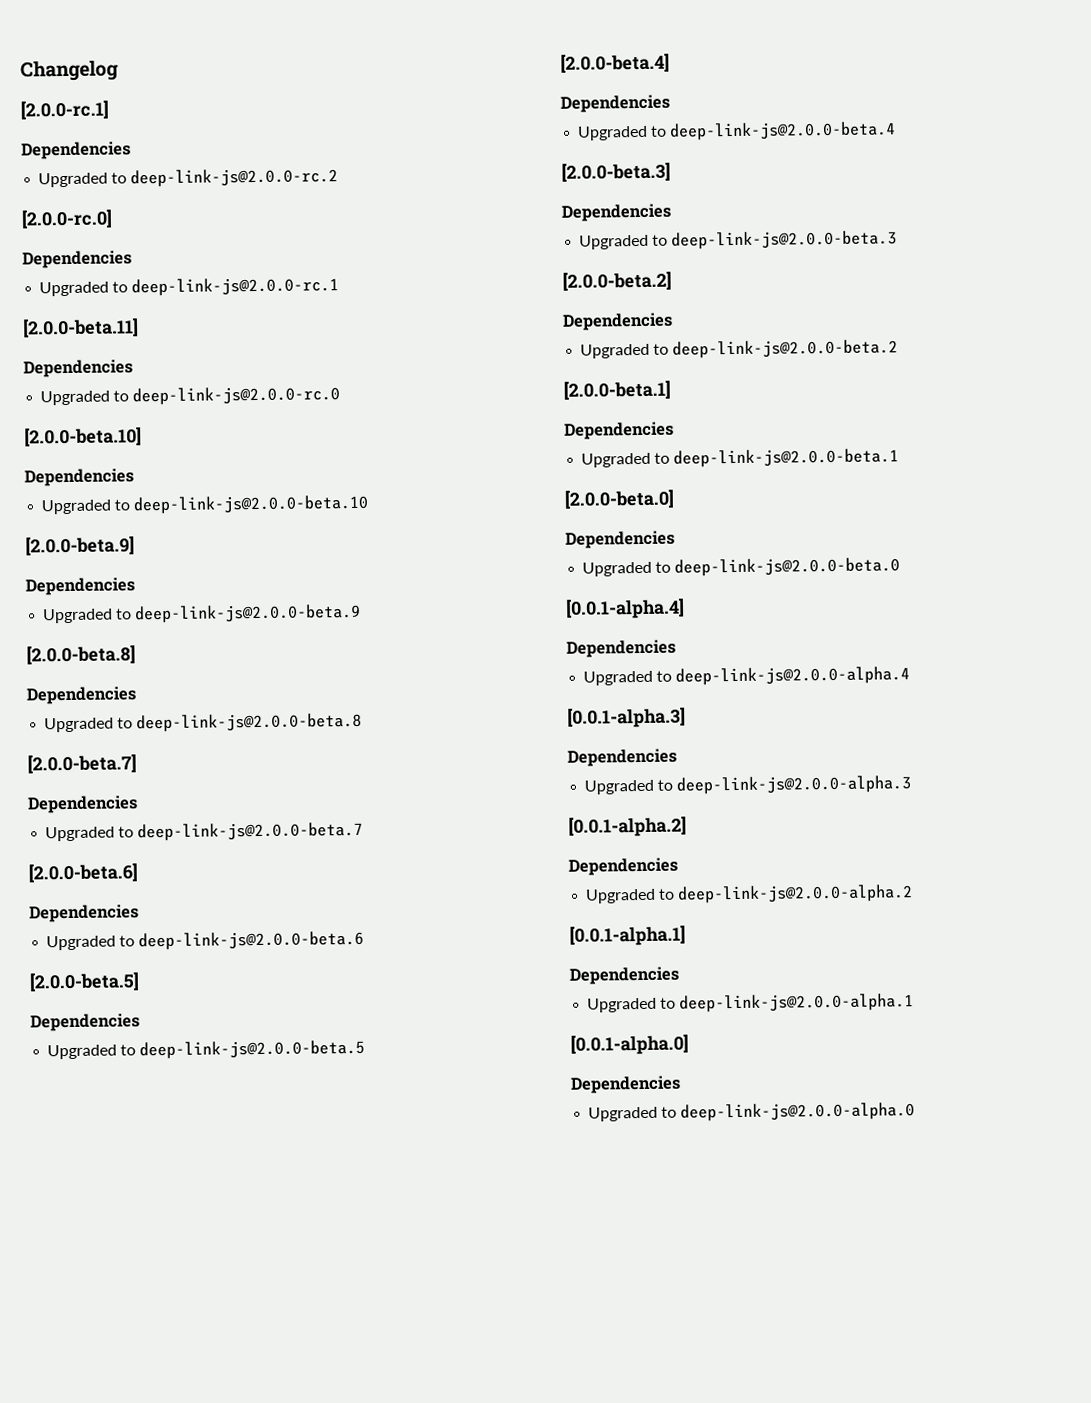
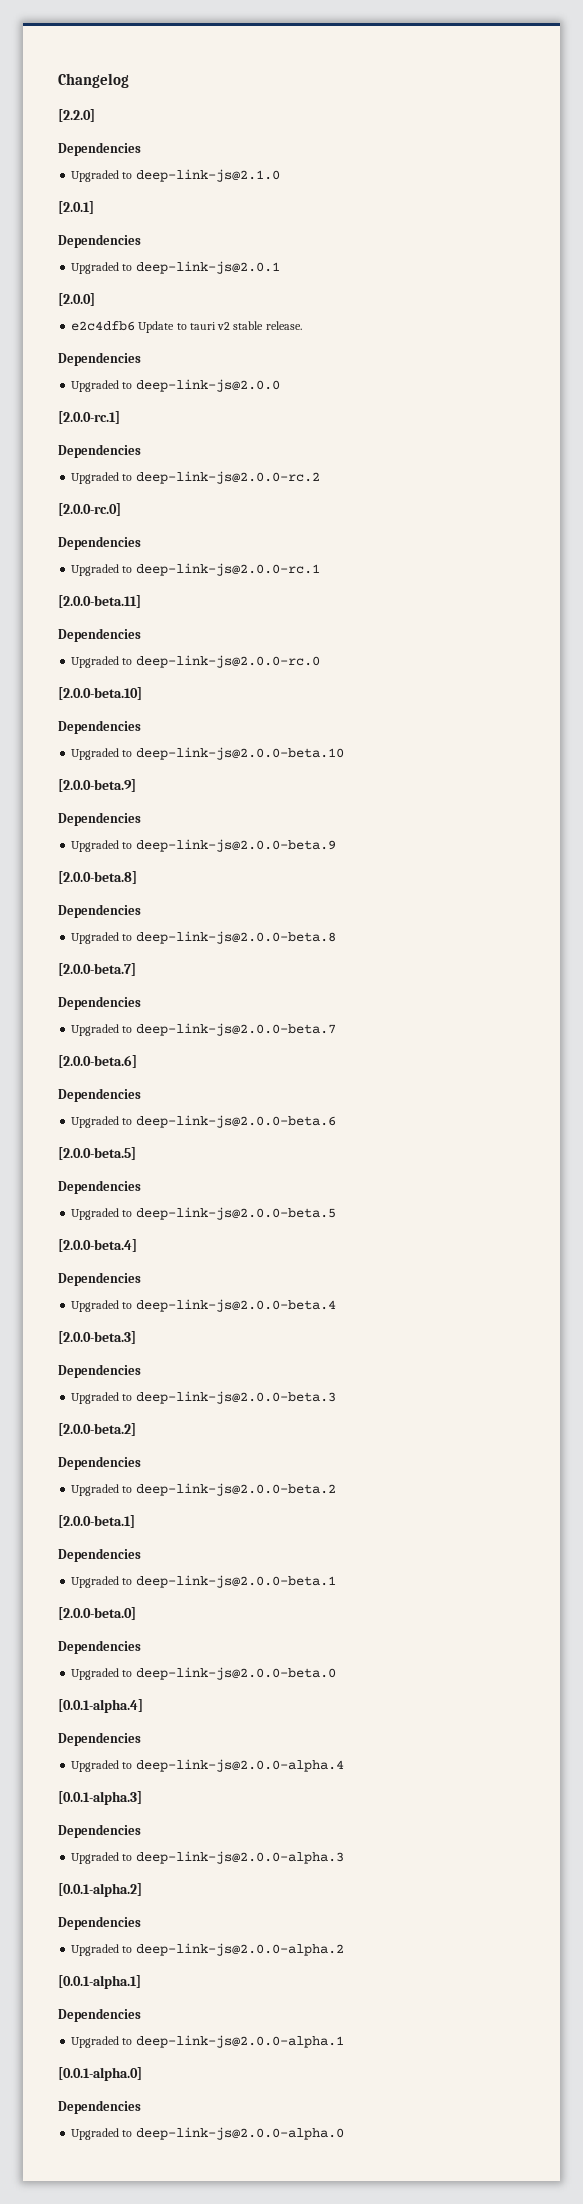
(119, 71) none -> [58,109,95,122] [58,142,141,156] [71,169,280,182] [58,201,94,214] [58,234,141,248] [71,261,280,274] [58,293,95,306] [71,321,302,333] [58,352,141,366] [71,379,280,392] // [2.2.0] // Dependencies // Upgraded to deep-link-js@2.1.0 // [2.0.1] // Dependencies // Upgraded to deep-link-js@2.0.1 // [2.0.0] // e2c4dfb6 Update to tauri v2 stable release. // Dependencies // Upgraded to deep-link-js@2.0.0

